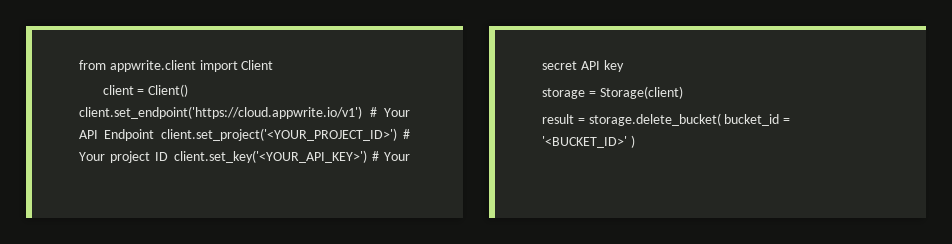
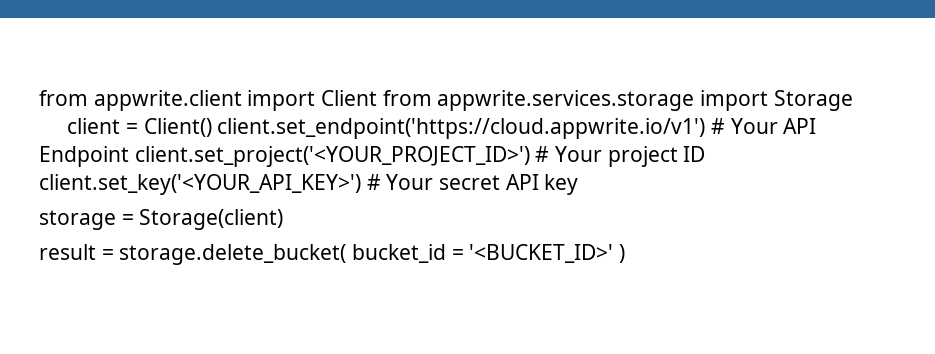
(274, 65) none -> [382,90,853,111] from appwrite.services.storage import Storage

